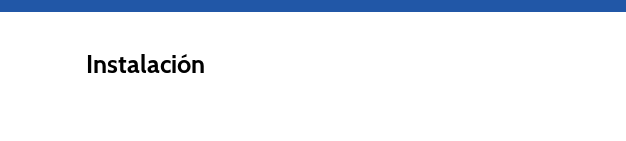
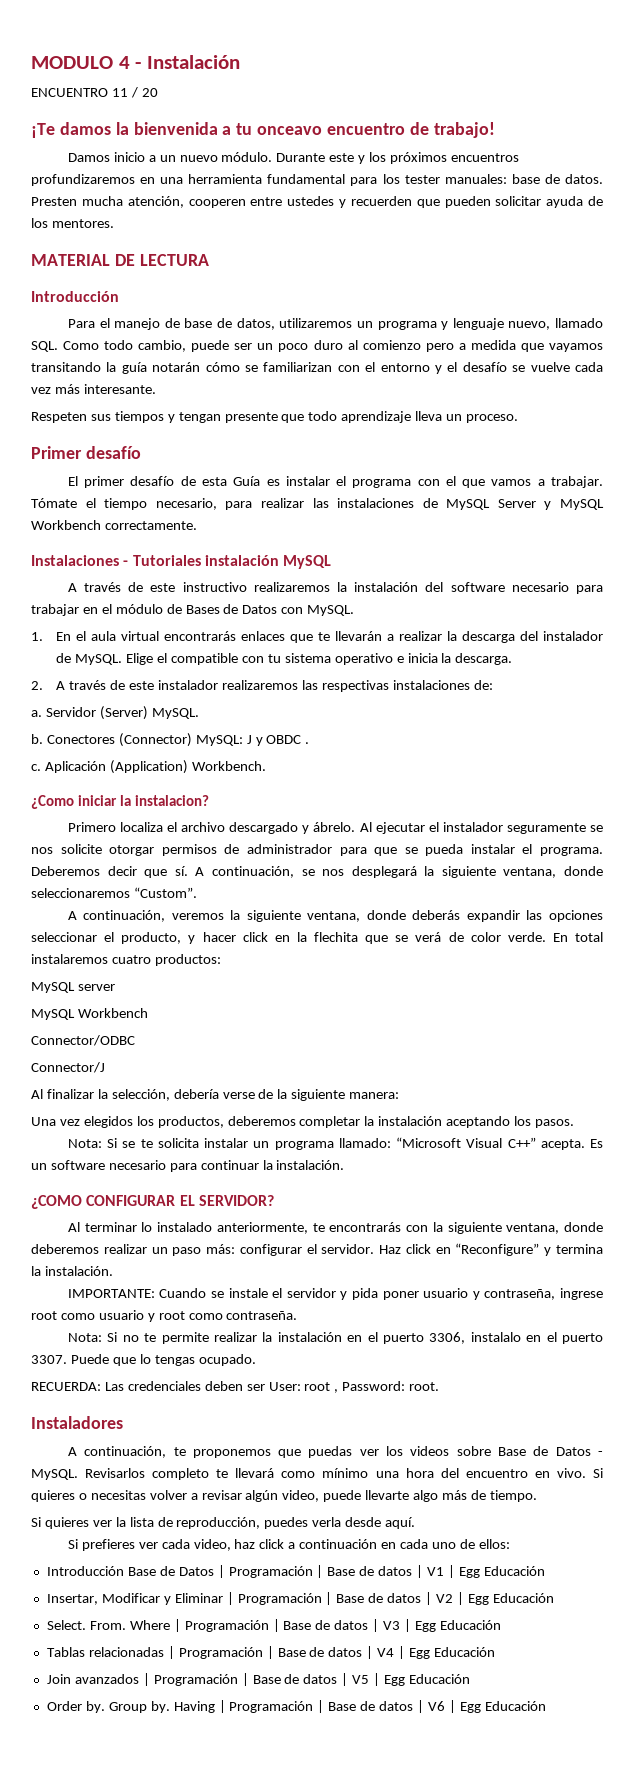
[86,54,205,73] Instalación -> [31,55,240,69] [31,87,158,98] [31,122,495,138] [67,152,519,164] [31,174,603,186] [31,196,603,208] [31,218,114,228] [31,254,209,266] [31,291,119,302] [67,318,603,330] [31,340,603,352] [31,362,603,374] [31,384,156,394] [31,411,519,423] [31,446,141,459] [67,476,604,488] [31,498,604,510] [31,520,197,530] [31,555,332,569] [67,582,603,594] [31,604,355,616] [31,631,604,643] [56,653,513,665] [31,680,493,692] [31,706,199,720] [31,733,310,747] [31,760,266,774] [31,795,209,809] [67,822,603,834] [31,844,603,856] [31,866,603,878] [31,887,197,898] [67,910,603,922] [31,932,603,944] [31,954,221,966] [31,982,115,993] [31,1008,148,1020] [31,1035,135,1046] [31,1062,105,1073] [31,1089,400,1101] [31,1116,575,1128] [67,1137,604,1150] [31,1160,345,1172] [31,1195,274,1209] [67,1222,604,1234] [31,1243,603,1256] [31,1266,113,1276] [67,1288,603,1300] [31,1310,298,1322] [67,1332,603,1344] [31,1354,256,1366] [31,1381,440,1393] [31,1416,123,1429] [67,1446,603,1458] [31,1468,604,1480] [31,1490,537,1502] [31,1517,416,1529] [67,1539,510,1551] [46,1565,545,1578] [46,1592,554,1605] [46,1619,501,1632] [46,1646,495,1659] [46,1673,470,1686] [46,1700,546,1713] MODULO 4 - Instalación // ENCUENTRO 11 / 20 // ¡Te damos la bienvenida a tu onceavo encuentro de trabajo! // Damos inicio a un nuevo módulo. Durante este y los próximos encuentros profundizaremos en una herramienta fundamental para los tester manuales: base de datos. Presten mucha atención, cooperen entre ustedes y recuerden que pueden solicitar ayuda de los mentores. // MATERIAL DE LECTURA // Introducción // Para el manejo de base de datos, utilizaremos un programa y lenguaje nuevo, llamado SQL. Como todo cambio, puede ser un poco duro al comienzo pero a medida que vayamos transitando la guía notarán cómo se familiarizan con el entorno y el desafío se vuelve cada vez más interesante. // Respeten sus tiempos y tengan presente que todo aprendizaje lleva un proceso. // Primer desafío // El primer desafío de esta Guía es instalar el programa con el que vamos a trabajar. Tómate el tiempo necesario, para realizar las instalaciones de MySQL Server y MySQL Workbench correctamente. // Instalaciones - Tutoriales instalación MySQL // A través de este instructivo realizaremos la instalación del software necesario para trabajar en el módulo de Bases de Datos con MySQL. // 1. En el aula virtual encontrarás enlaces que te llevarán a realizar la descarga del instalador de MySQL. Elige el compatible con tu sistema operativo e inicia la descarga. // 2. A través de este instalador realizaremos las respectivas instalaciones de: // a. Servidor (Server) MySQL. // b. Conectores (Connector) MySQL: J y OBDC . // c. Aplicación (Application) Workbench. // ¿Como iniciar la instalacion? // Primero localiza el archivo descargado y ábrelo. Al ejecutar el instalador seguramente se nos solicite otorgar permisos de administrador para que se pueda instalar el programa. Deberemos decir que sí. A continuación, se nos desplegará la siguiente ventana, donde seleccionaremos “Custom”. // A continuación, veremos la siguiente ventana, donde deberás expandir las opciones seleccionar el producto, y hacer click en la flechita que se verá de color verde. En total instalaremos cuatro productos: // MySQL server // MySQL Workbench // Connector/ODBC // Connector/J // Al finalizar la selección, debería verse de la siguiente manera: // Una vez elegidos los productos, deberemos completar la instalación aceptando los pasos. // Nota: Si se te solicita instalar un programa llamado: “Microsoft Visual C++” acepta. Es un software necesario para continuar la instalación. // ¿COMO CONFIGURAR EL SERVIDOR? // Al terminar lo instalado anteriormente, te encontrarás con la siguiente ventana, donde deberemos realizar un paso más: configurar el servidor. Haz click en “Reconfigure” y termina la instalación. // IMPORTANTE: Cuando se instale el servidor y pida poner usuario y contraseña, ingrese root como usuario y root como contraseña. // Nota: Si no te permite realizar la instalación en el puerto 3306, instalalo en el puerto 3307. Puede que lo tengas ocupado. // RECUERDA: Las credenciales deben ser User: root , Password: root. // Instaladores // A continuación, te proponemos que puedas ver los videos sobre Base de Datos - MySQL. Revisarlos completo te llevará como mínimo una hora del encuentro en vivo. Si quieres o necesitas volver a revisar algún video, puede llevarte algo más de tiempo. // Si quieres ver la lista de reproducción, puedes verla desde aquí. // Si prefieres ver cada video, haz click a continuación en cada uno de ellos: // Introducción Base de Datos | Programación | Base de datos | V1 | Egg Educación // Insertar, Modificar y Eliminar | Programación | Base de datos | V2 | Egg Educación // Select. From. Where | Programación | Base de datos | V3 | Egg Educación // Tablas relacionadas | Programación | Base de datos | V4 | Egg Educación // Join avanzados | Programación | Base de datos | V5 | Egg Educación // Order by. Group by. Having | Programación | Base de datos | V6 | Egg Educación

